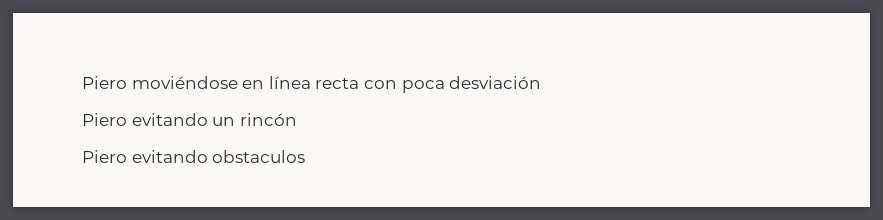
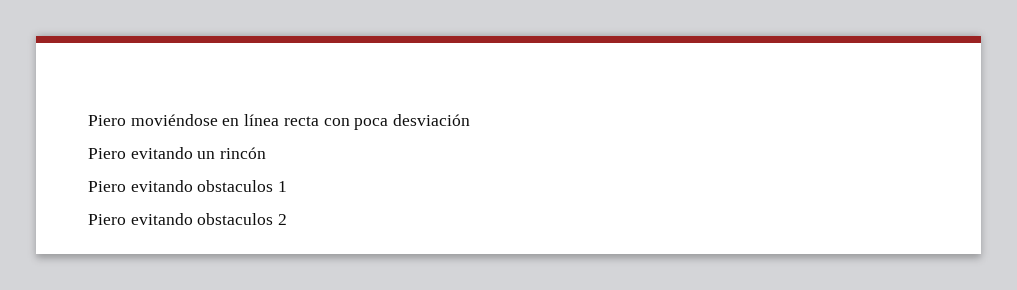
(306, 156) none -> [278,181,288,192] [88,213,288,225] 1 // Piero evitando obstaculos 2

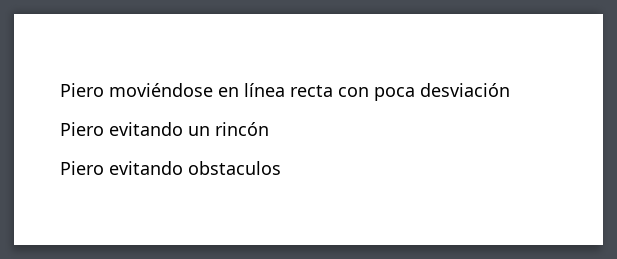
[278,181,288,192] [88,213,288,225] 1 // Piero evitando obstaculos 2 -> (281, 168) none

